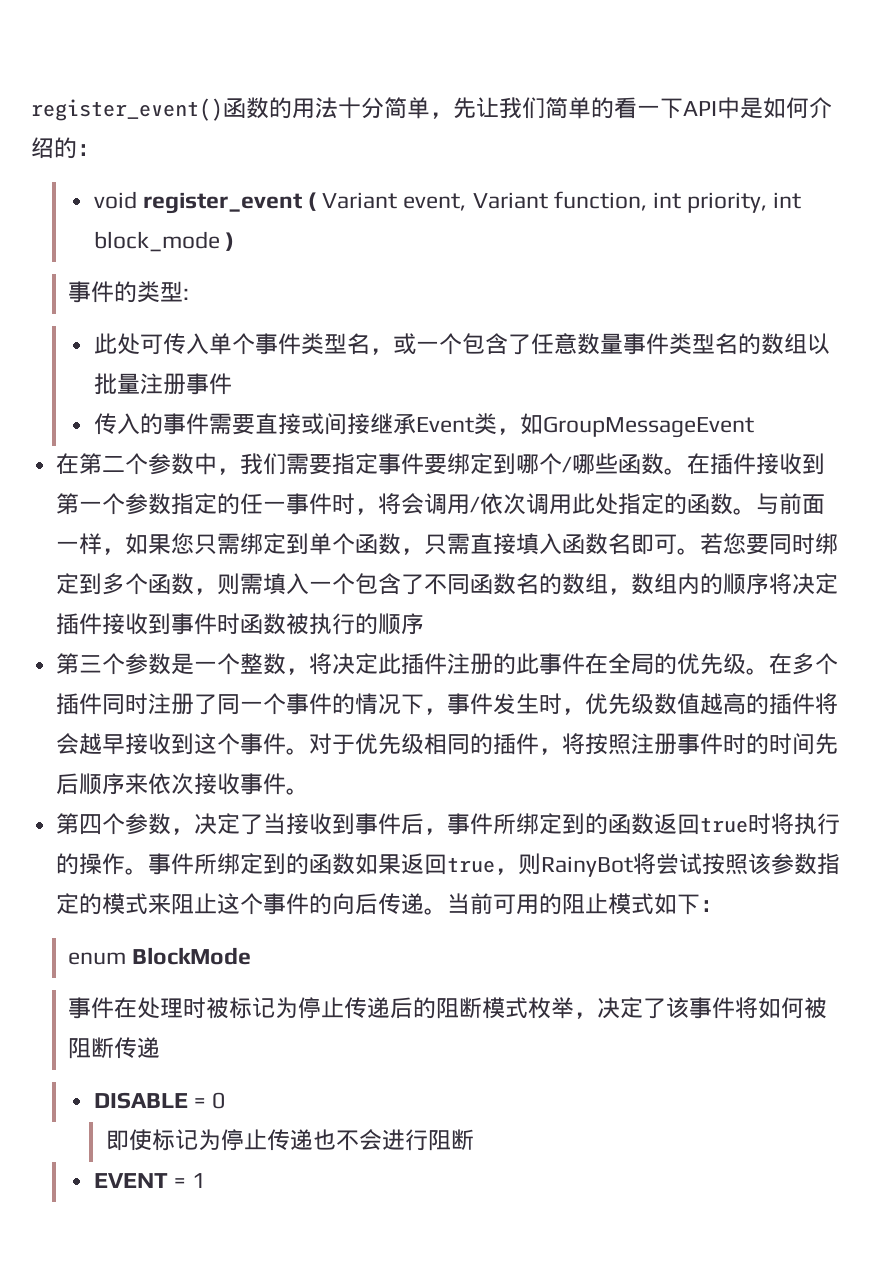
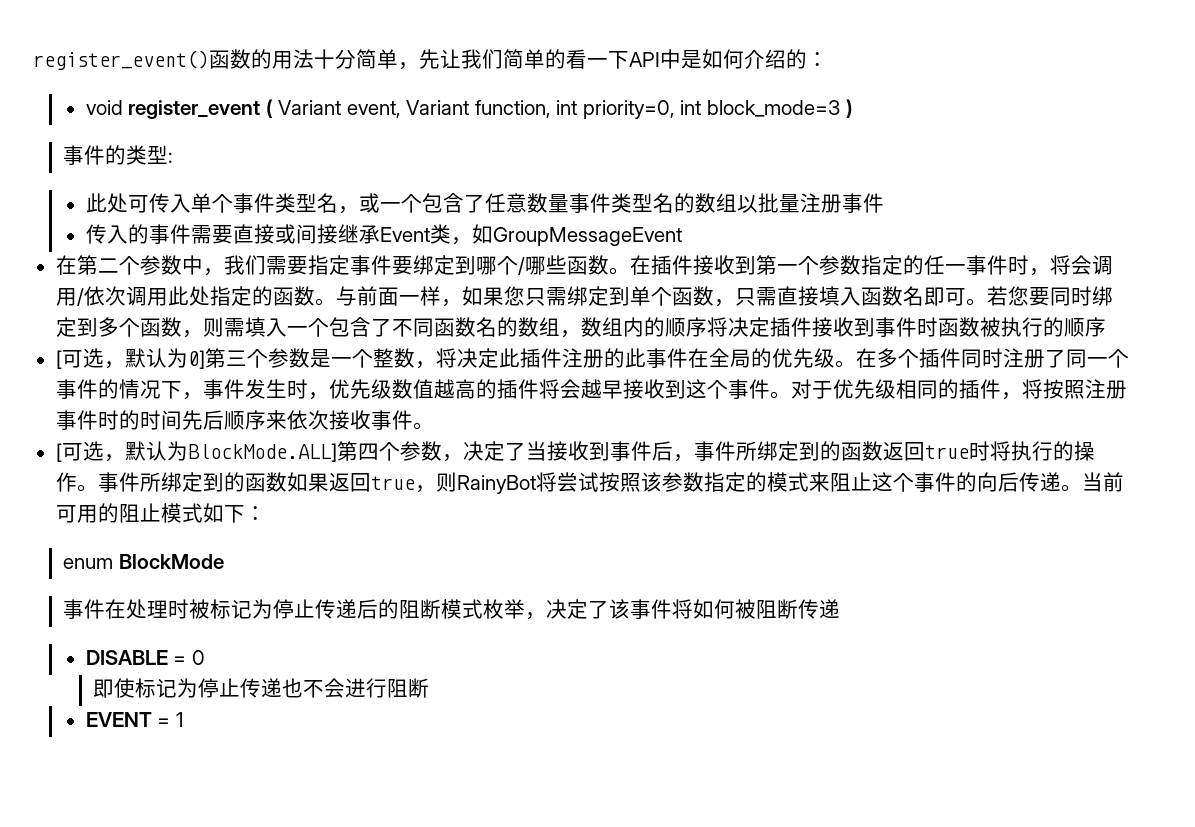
[687,192,802,213] [93,231,220,252] priority, int block_mode -> [582,100,840,119] priority=0, int block_mode=3
(425, 624) none -> [55,348,205,369] [可选，默认为0]
(310, 791) none -> [55,441,337,462] [可选，默认为BlockMode.ALL]

